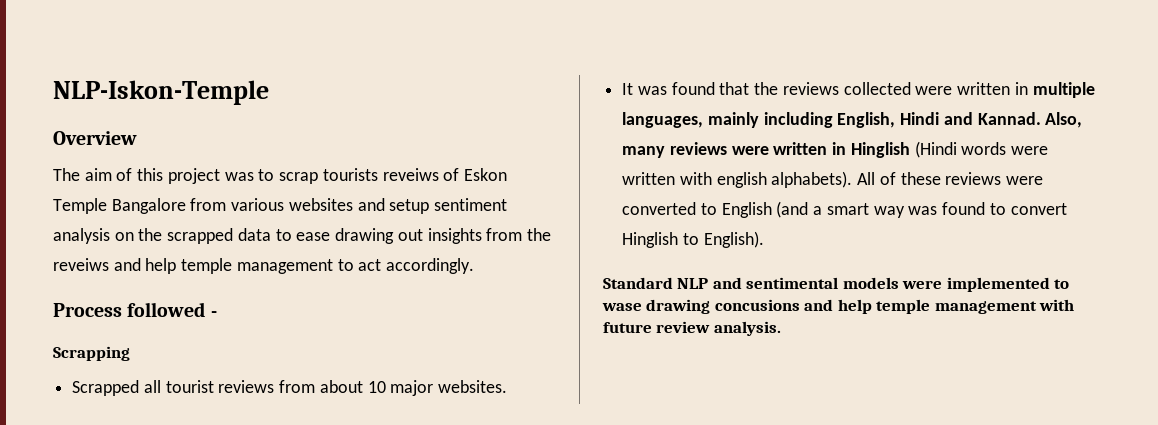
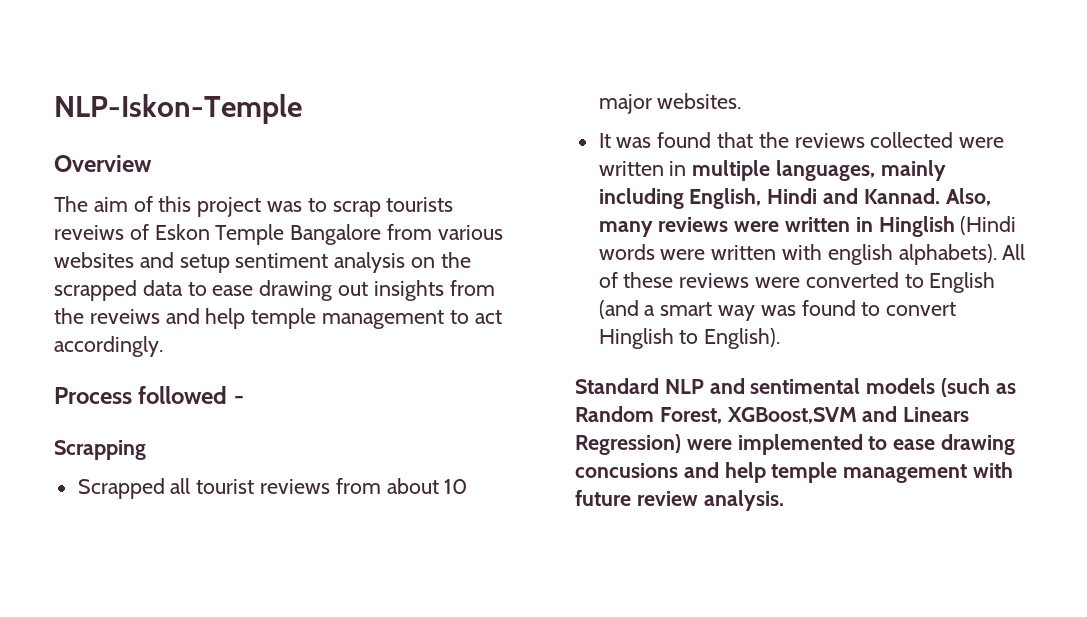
(899, 283) none -> [941,378,1016,397] [575,406,970,424] [575,434,681,455] (such as Random Forest, XGBoost,SVM and Linears Regression)
[602,303,642,311] wase -> [893,439,936,450] ease

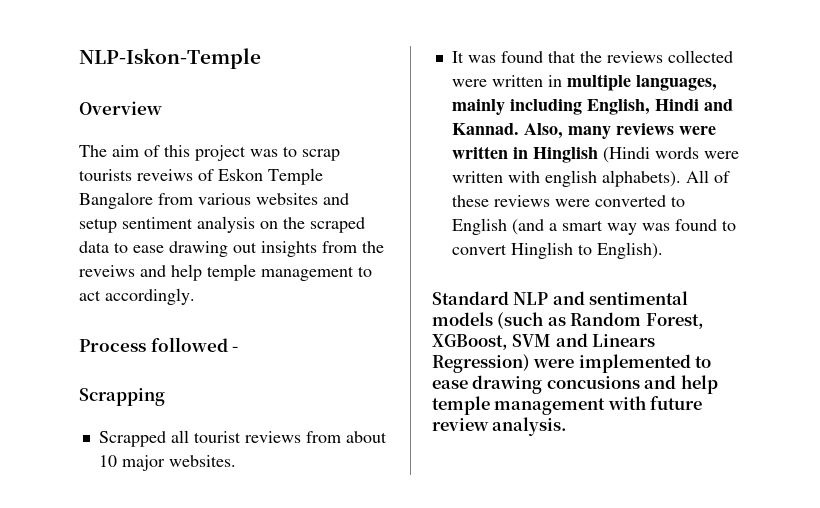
[54,280,137,301] scrapped -> [310,217,365,233] scraped
[726,407,857,424] XGBoost,SVM -> [432,334,552,350] XGBoost, SVM

